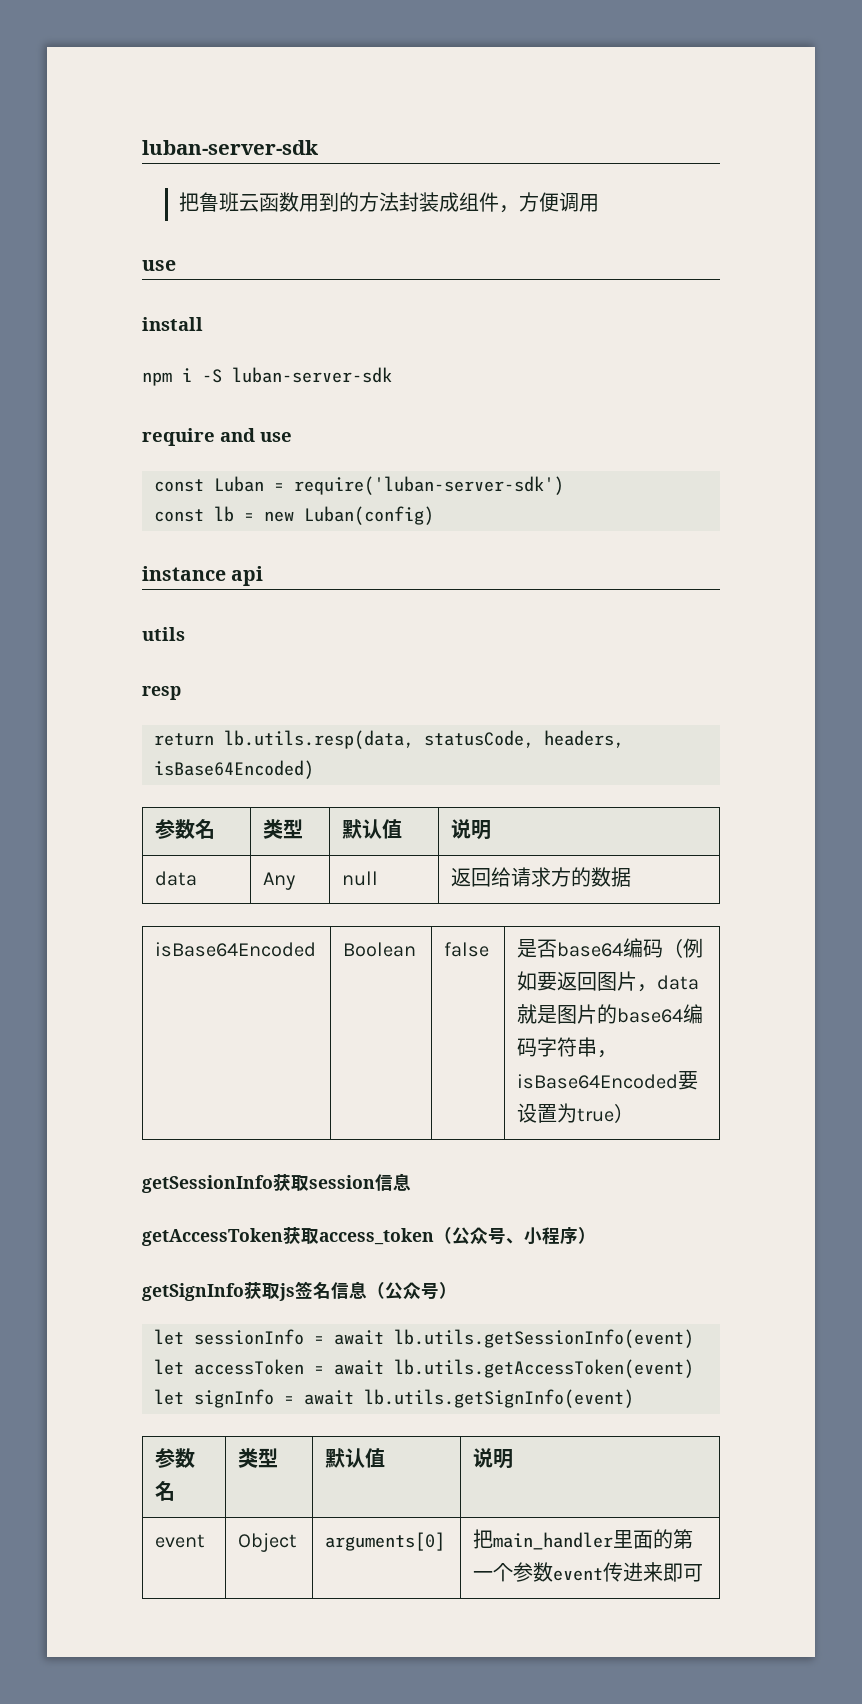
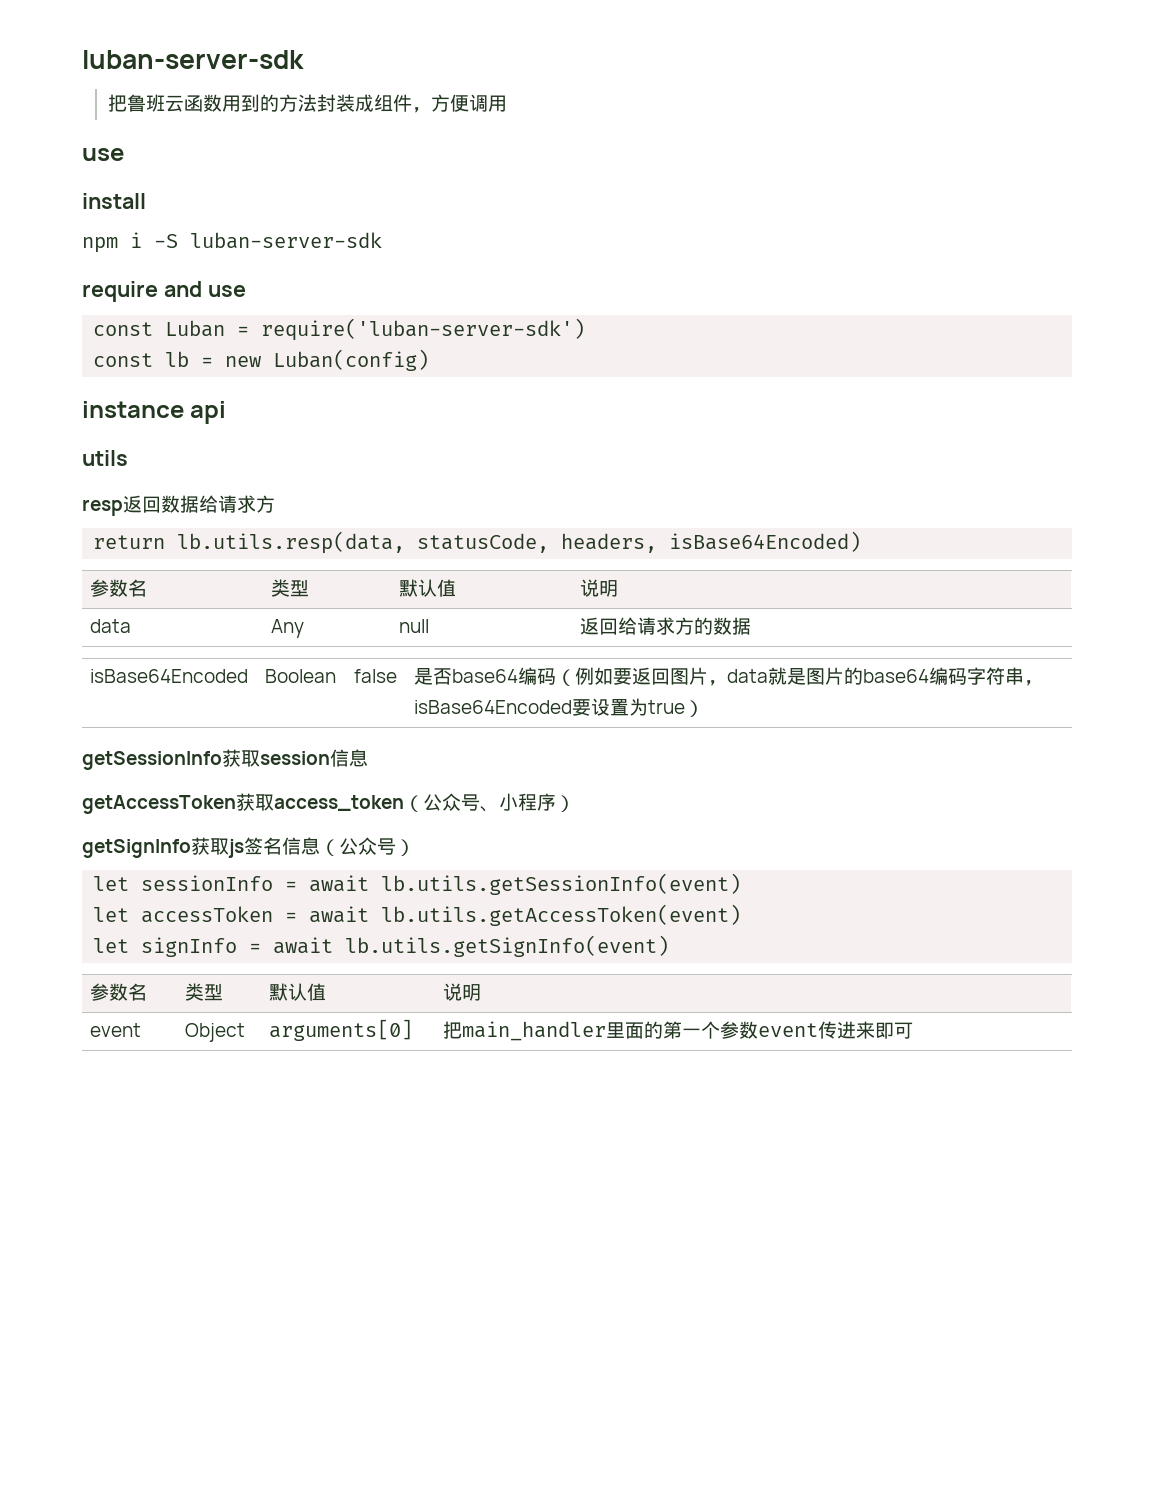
(181, 693) none -> [123,495,275,513] 返回数据给请求方

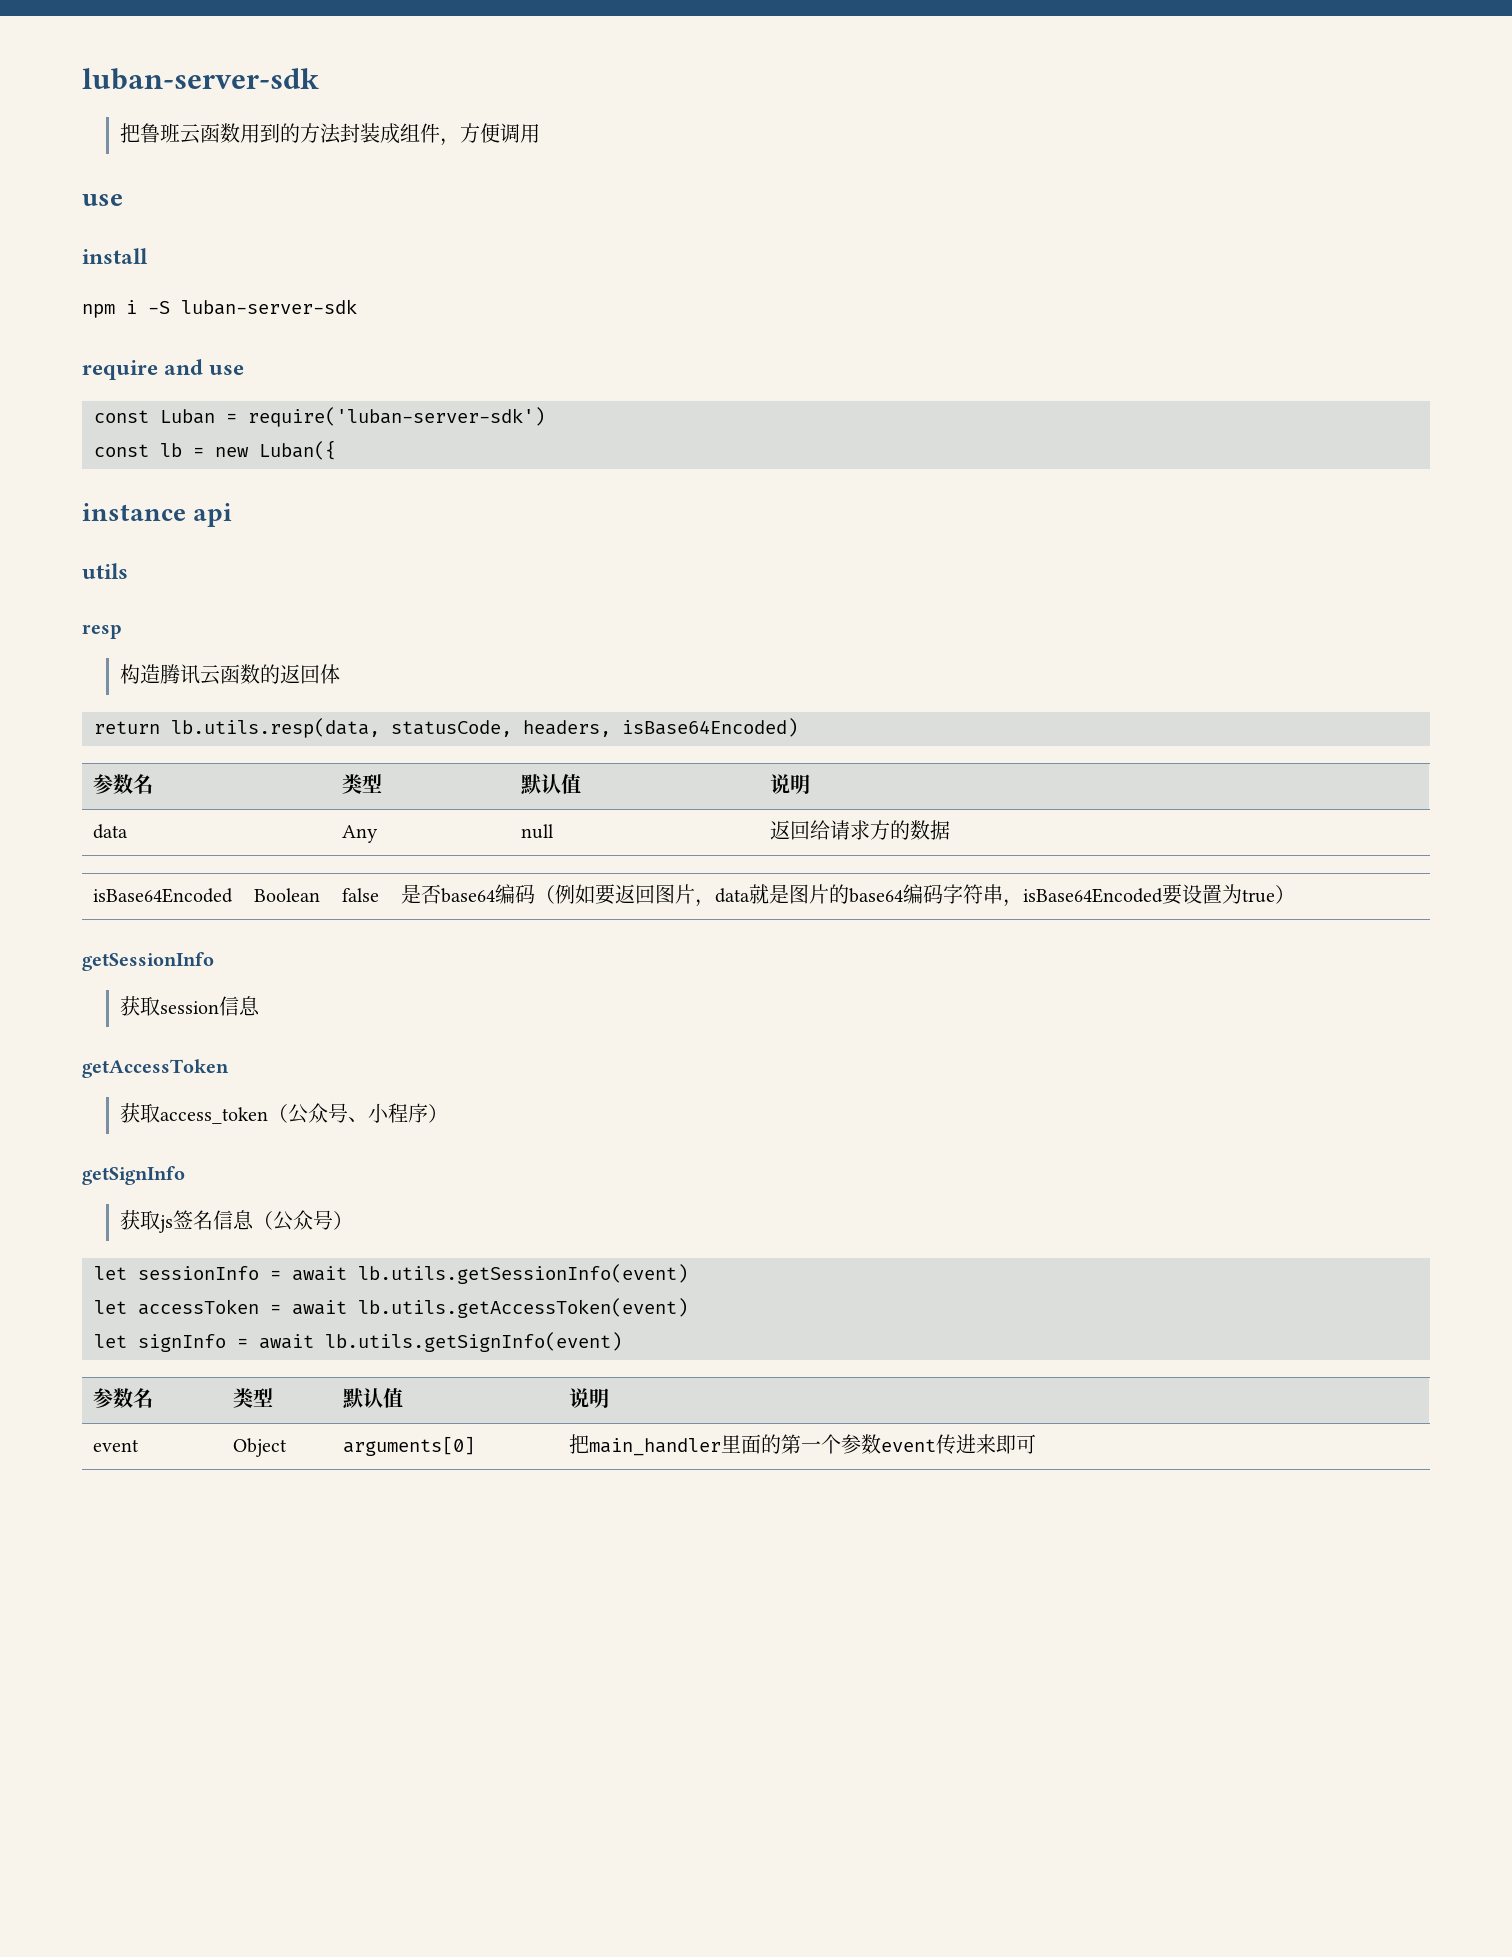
[273,349,430,371] Luban(config) -> [259,440,336,460] Luban({
[123,495,275,513] 返回数据给请求方 -> [119,664,340,685] // 构造腾讯云函数的返回体
(222, 760) none -> (214, 961) //
(236, 804) none -> (229, 1068) //
(191, 848) none -> (185, 1175) //

